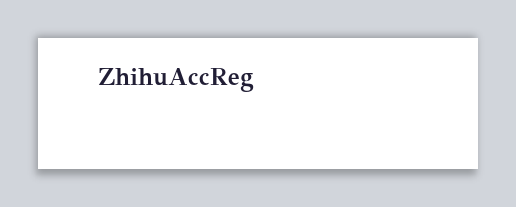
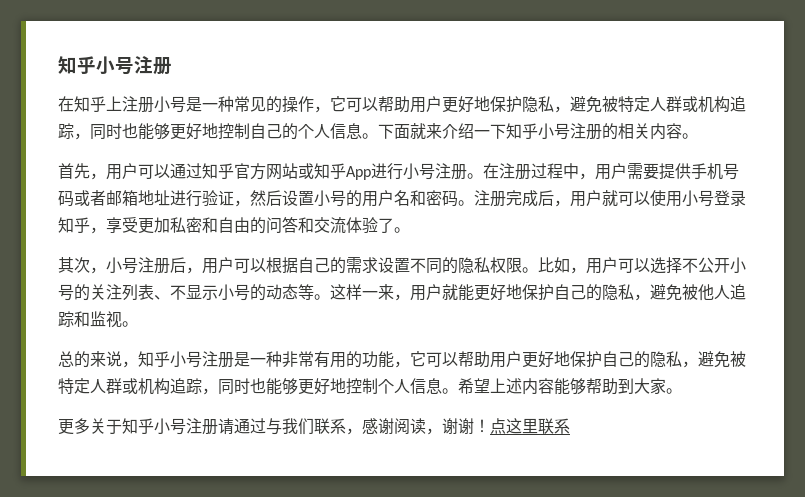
[98,68,254,92] ZhihuAccReg -> [58,56,172,75] [58,96,746,113] [58,123,698,140] [58,163,739,180] [58,190,746,207] [58,217,410,234] [58,257,746,274] [58,284,746,301] [58,311,138,328] [58,351,746,368] [58,378,682,395] [58,418,570,435] 知乎小号注册 // 在知乎上注册小号是一种常见的操作，它可以帮助用户更好地保护隐私，避免被特定人群或机构追踪，同时也能够更好地控制自己的个人信息。下面就来介绍一下知乎小号注册的相关内容。 // 首先，用户可以通过知乎官方网站或知乎App进行小号注册。在注册过程中，用户需要提供手机号码或者邮箱地址进行验证，然后设置小号的用户名和密码。注册完成后，用户就可以使用小号登录知乎，享受更加私密和自由的问答和交流体验了。 // 其次，小号注册后，用户可以根据自己的需求设置不同的隐私权限。比如，用户可以选择不公开小号的关注列表、不显示小号的动态等。这样一来，用户就能更好地保护自己的隐私，避免被他人追踪和监视。 // 总的来说，知乎小号注册是一种非常有用的功能，它可以帮助用户更好地保护自己的隐私，避免被特定人群或机构追踪，同时也能够更好地控制个人信息。希望上述内容能够帮助到大家。 // 更多关于知乎小号注册请通过与我们联系，感谢阅读，谢谢！点这里联系

